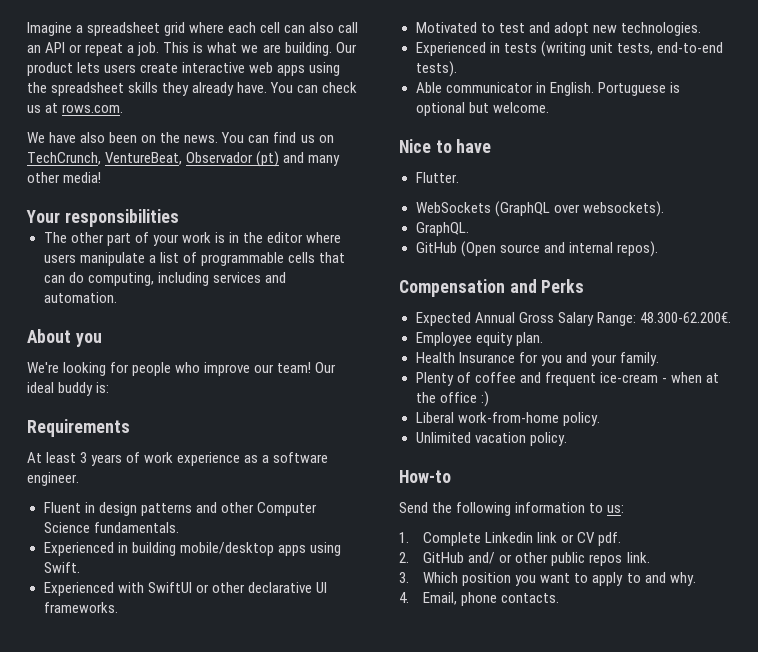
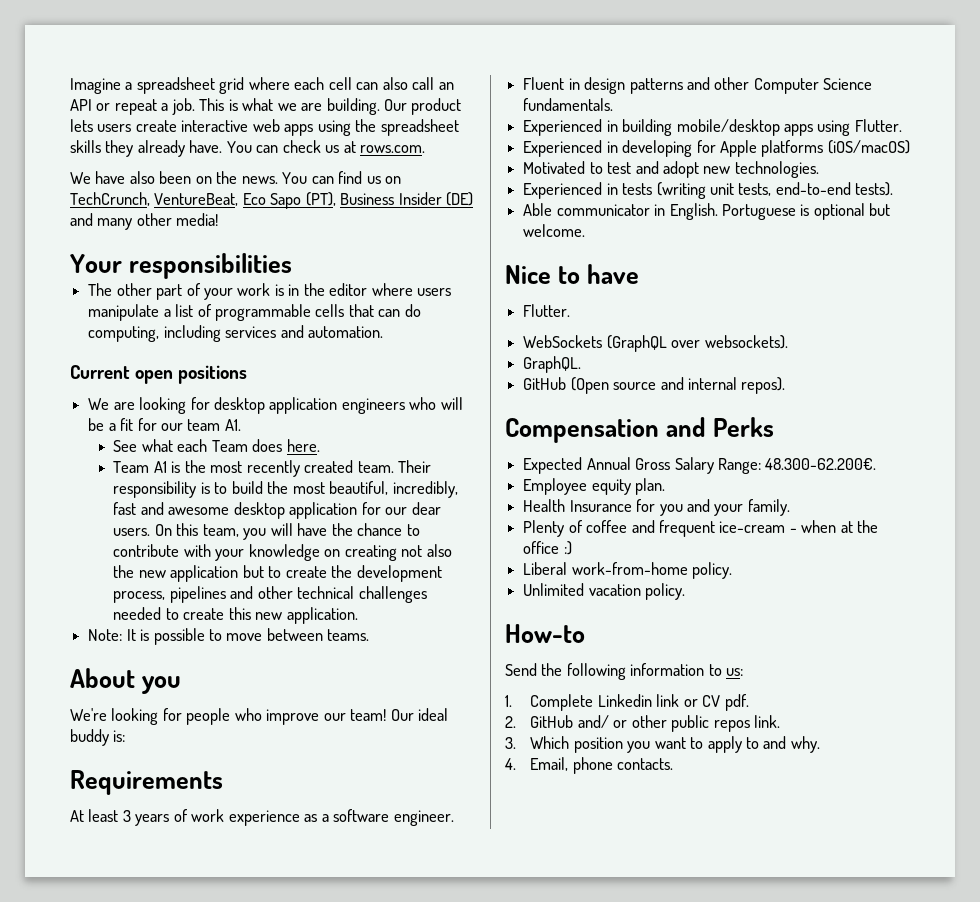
[186,151,280,167] Observador (pt) -> [242,192,474,209] Eco Sapo (PT), Business Insider (DE)
(117, 297) none -> [70,365,248,384] [88,397,463,414] [88,418,241,431] [113,439,320,452] [113,460,432,477] [113,481,458,498] [113,502,441,519] [113,523,420,540] [113,544,452,561] [113,565,442,582] [113,586,427,603] [113,607,358,624] [88,628,370,645] // Current open positions // We are looking for desktop application engineers who will be a fit for our team A1. // See what each Team does here. // Team A1 is the most recently created team. Their responsibility is to build the most beautiful, incredibly, fast and awesome desktop application for our dear users. On this team, you will have the chance to contribute with your knowledge on creating not also the new application but to create the development process, pipelines and other technical challenges needed to create this new application. // Note: It is possible to move between teams.
[43,562,80,573] [43,582,327,596] [43,602,118,613] Swift. // Experienced with SwiftUI or other declarative UI frameworks. -> [854,119,902,132] [523,140,910,157] Flutter. // Experienced in developing for Apple platforms (iOS/macOS)

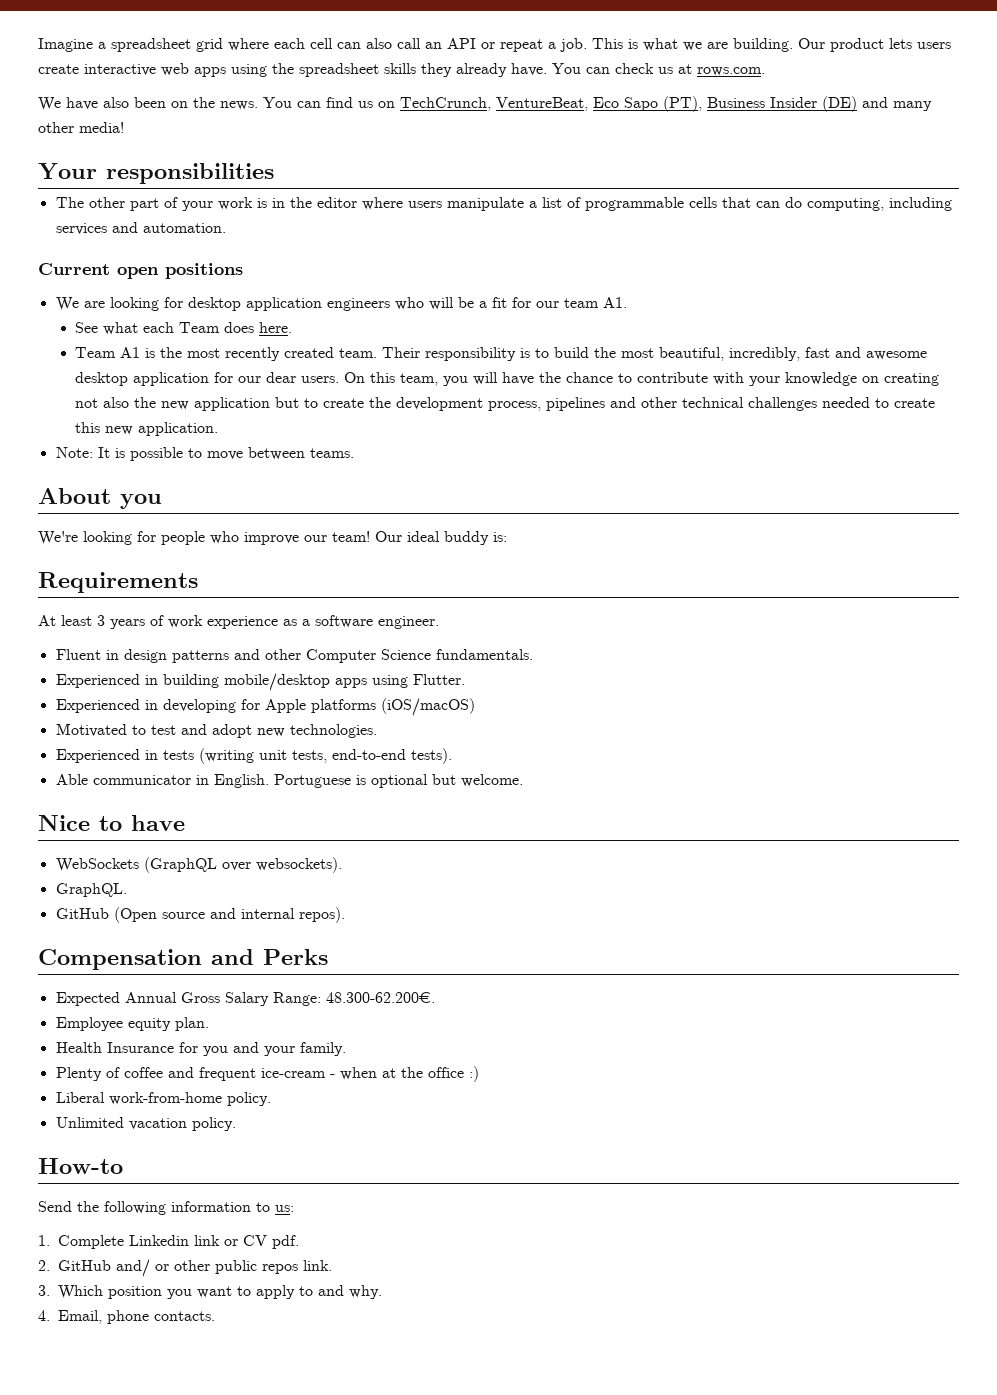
[523,304,571,317] // Flutter. -> (185, 823) none

